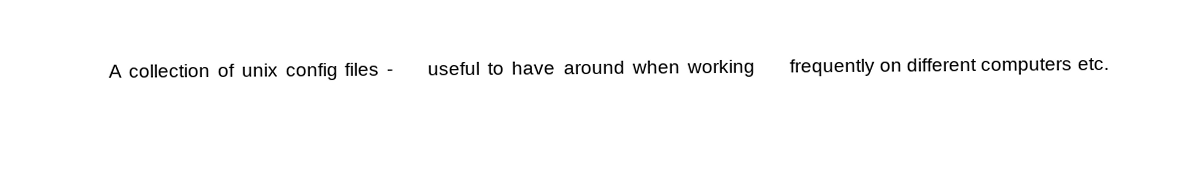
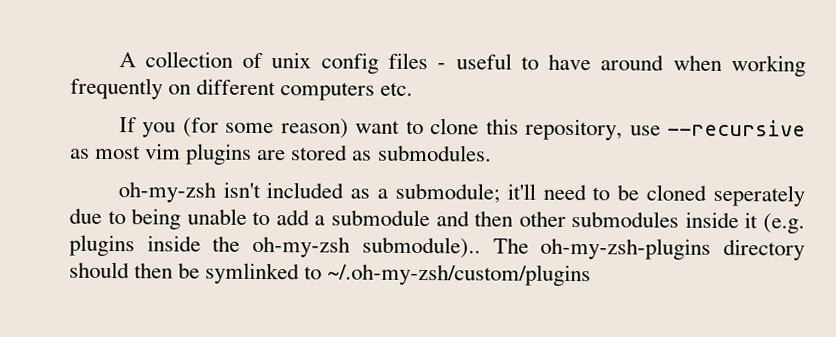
(1109, 64) none -> [118,117,806,141] [70,143,492,165] [117,181,805,207] [69,207,805,234] [69,234,805,261] [69,261,592,287] // If you (for some reason) want to clone this repository, use --recursive as most vim plugins are stored as submodules. // oh-my-zsh isn't included as a submodule; it'll need to be cloned seperately due to being unable to add a submodule and then other submodules inside it (e.g. plugins inside the oh-my-zsh submodule).. The oh-my-zsh-plugins directory should then be symlinked to ~/.oh-my-zsh/custom/plugins

